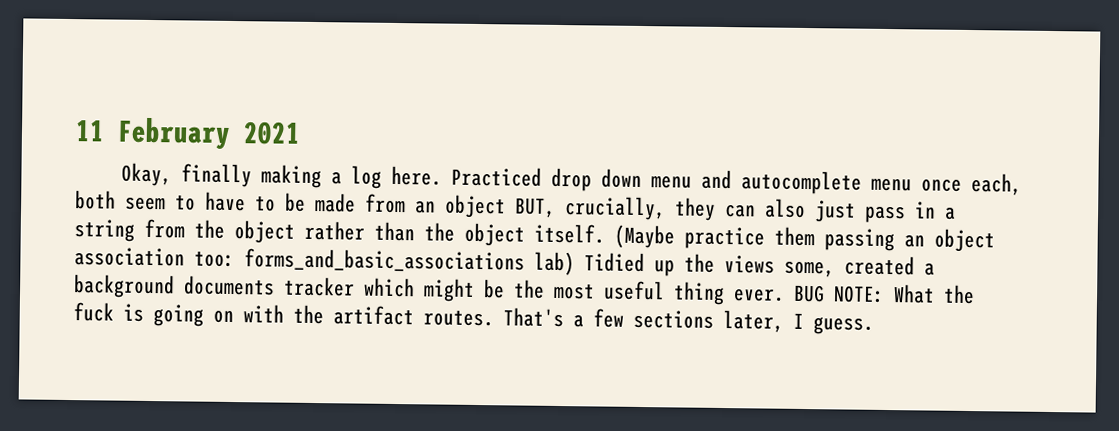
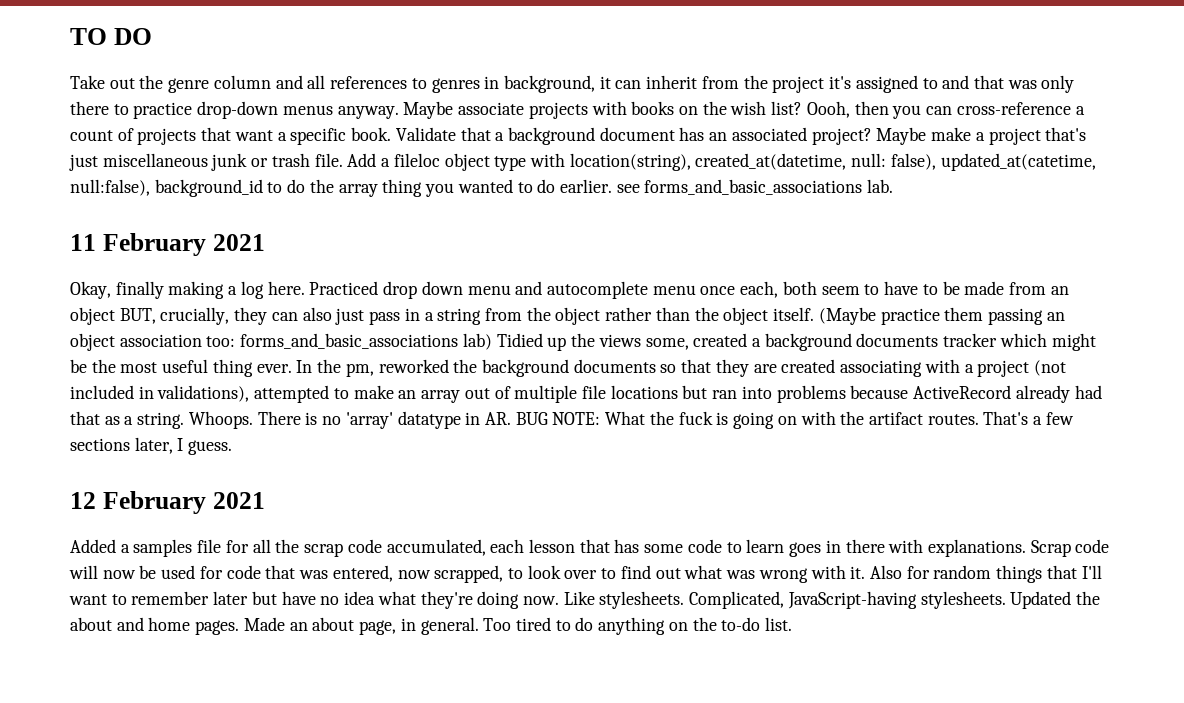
(75, 131) none -> [70,28,152,45] [70,75,1075,93] [70,101,1085,119] [70,127,1087,145] [69,153,1096,171] [70,179,894,197] TO DO // Take out the genre column and all references to genres in background, it can inherit from the project it's assigned to and that was only there to practice drop-down menus anyway. Maybe associate projects with books on the wish list? Oooh, then you can cross-reference a count of projects that want a specific book. Validate that a background document has an associated project? Maybe make a project that's just miscellaneous junk or trash file. Add a fileloc object type with location(string), created_at(datetime, null: false), updated_at(catetime, null:false), background_id to do the array thing you wanted to do earlier. see forms_and_basic_associations lab. //
(785, 295) none -> [296,359,1066,377] [70,385,1102,403] [70,411,511,429] In the pm, reworked the background documents so that they are created associating with a project (not included in validations), attempted to make an array out of multiple file locations but ran into problems because ActiveRecord already had that as a string. Whoops. There is no 'array' datatype in AR.
(874, 325) none -> [70,491,265,514] [70,539,1110,557] [69,565,1102,583] [69,591,1101,609] [70,617,793,635] // 12 February 2021 // Added a samples file for all the scrap code accumulated, each lesson that has some code to learn goes in there with explanations. Scrap code will now be used for code that was entered, now scrapped, to look over to find out what was wrong with it. Also for random things that I'll want to remember later but have no idea what they're doing now. Like stylesheets. Complicated, JavaScript-having stylesheets. Updated the about and home pages. Made an about page, in general. Too tired to do anything on the to-do list.

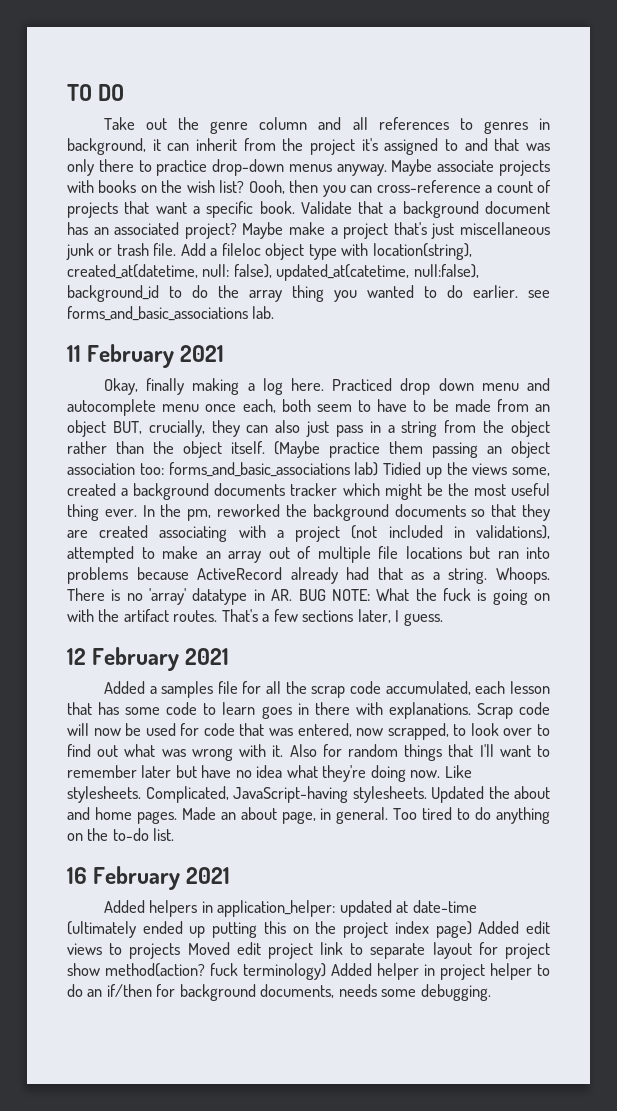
(793, 624) none -> [67,866,231,890] [103,900,477,917] [67,921,551,938] [67,942,550,959] [67,963,550,980] [67,984,491,1001] // 16 February 2021 // Added helpers in application_helper: updated at date-time (ultimately ended up putting this on the project index page) Added edit views to projects Moved edit project link to separate layout for project show method(action? fuck terminology) Added helper in project helper to do an if/then for background documents, needs some debugging.

